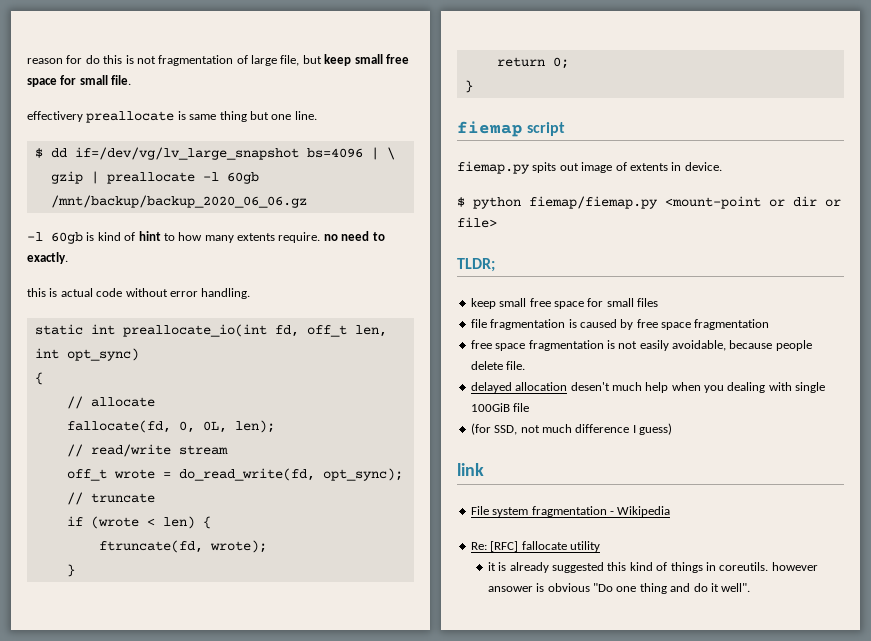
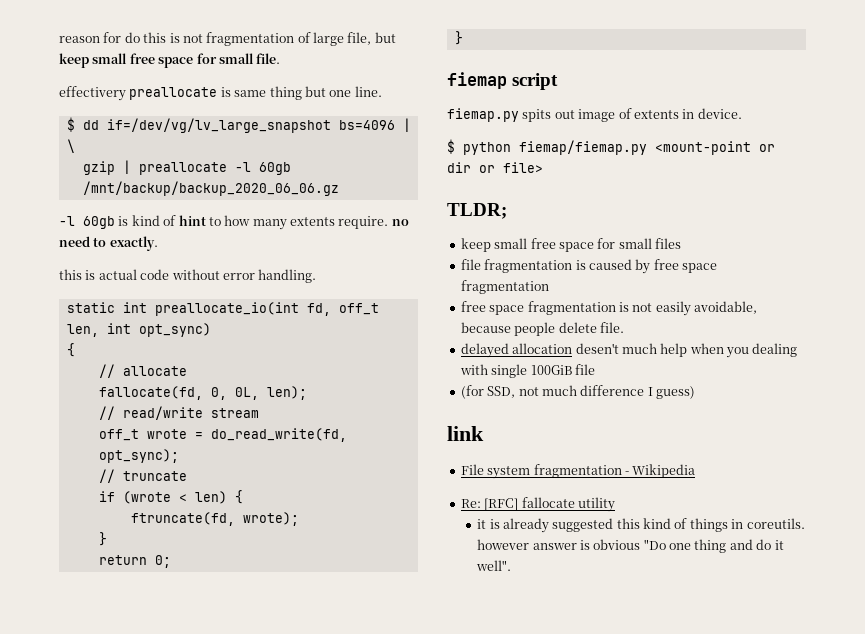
[487,586,533,592] ansower -> [532,543,577,550] answer

